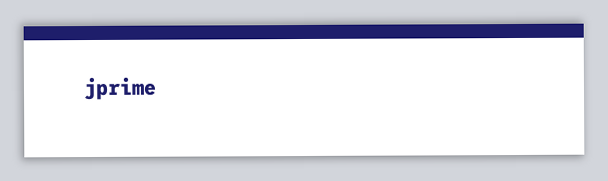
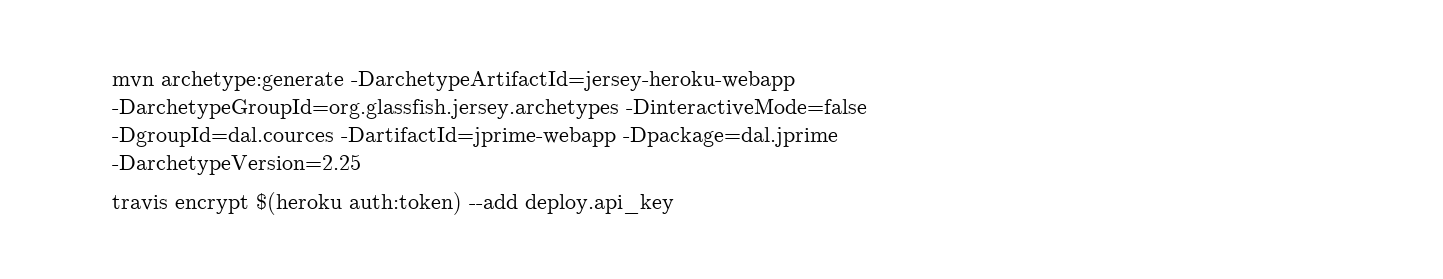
[83,76,157,101] jprime -> [112,71,795,91] [112,98,867,119] [112,127,838,147] [112,154,361,175] [112,192,674,215] mvn archetype:generate -DarchetypeArtifactId=jersey-heroku-webapp // -DarchetypeGroupId=org.glassfish.jersey.archetypes -DinteractiveMode=false // -DgroupId=dal.cources -DartifactId=jprime-webapp -Dpackage=dal.jprime // -DarchetypeVersion=2.25 // travis encrypt $(heroku auth:token) --add deploy.api_key

